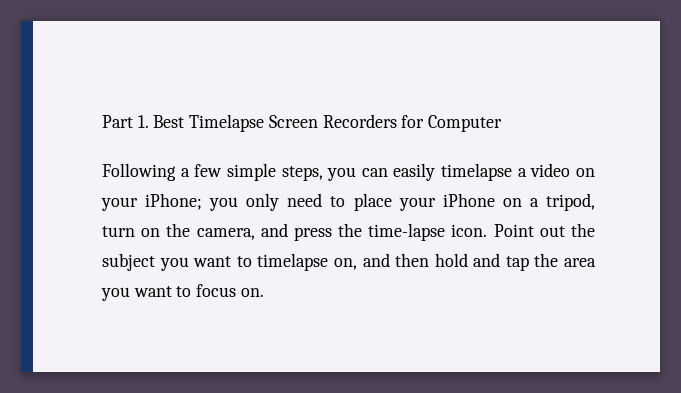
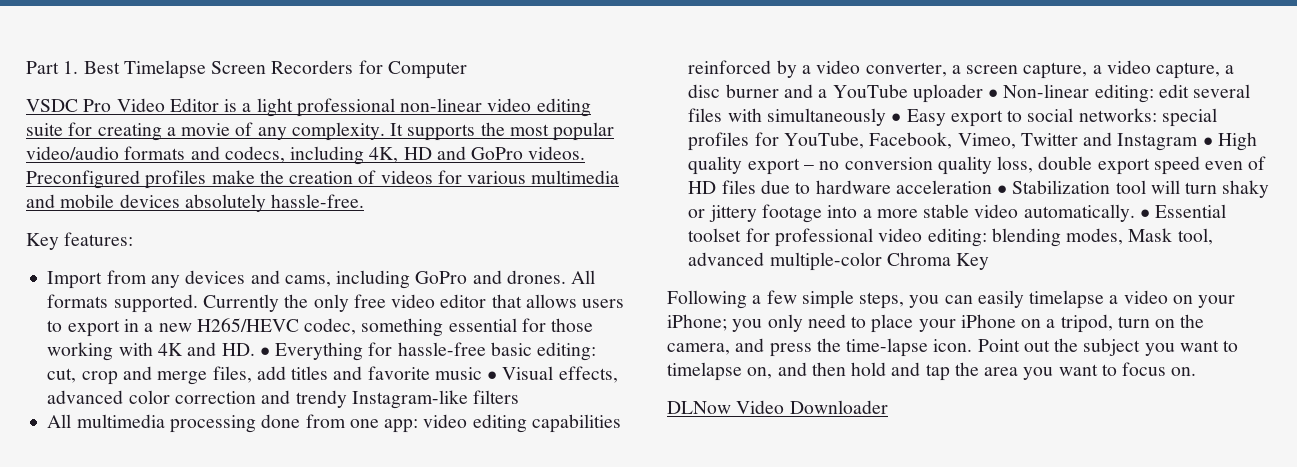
(503, 123) none -> [26,98,591,117] [26,122,615,141] [26,146,586,165] [26,170,620,189] [26,194,365,212] [26,232,134,250] [47,270,596,289] [47,294,625,313] [47,318,594,337] [47,342,597,361] [47,366,618,385] [47,390,520,409] [47,414,621,433] [688,60,1235,79] [688,84,1251,103] [688,108,1217,127] [688,132,1257,151] [688,156,1267,175] [688,180,1270,198] [688,204,1227,223] [688,228,1213,247] [688,252,990,271] // VSDC Pro Video Editor is a light professional non-linear video editing suite for creating a movie of any complexity. It supports the most popular video/audio formats and codecs, including 4K, HD and GoPro videos. Preconfigured profiles make the creation of videos for various multimedia and mobile devices absolutely hassle-free. // Key features: // Import from any devices and cams, including GoPro and drones. All formats supported. Сurrently the only free video editor that allows users to export in a new H265/HEVC codec, something essential for those working with 4K and HD. • Everything for hassle-free basic editing: cut, crop and merge files, add titles and favorite music • Visual effects, advanced color correction and trendy Instagram-like filters // All multimedia processing done from one app: video editing capabilities reinforced by a video converter, a screen capture, a video capture, a disc burner and a YouTube uploader • Non-linear editing: edit several files with simultaneously • Easy export to social networks: special profiles for YouTube, Facebook, Vimeo, Twitter and Instagram • High quality export – no conversion quality loss, double export speed even of HD files due to hardware acceleration • Stabilization tool will turn shaky or jittery footage into a more stable video automatically. • Essential toolset for professional video editing: blending modes, Mask tool, advanced multiple-color Chroma Key
(264, 292) none -> [667,400,888,414] // DLNow Video Downloader

